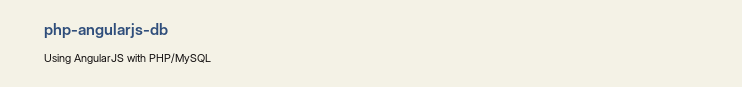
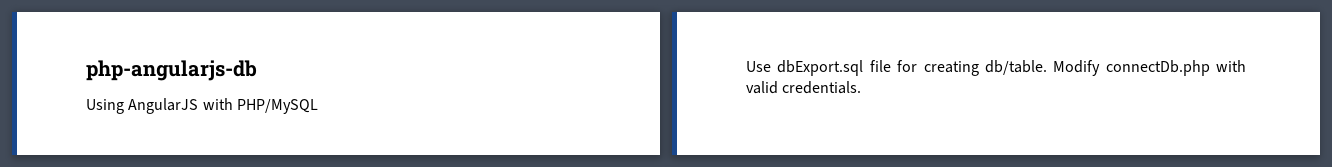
(211, 58) none -> [746,60,1246,76] [746,81,862,94] // Use dbExport.sql file for creating db/table. Modify connectDb.php with valid credentials.

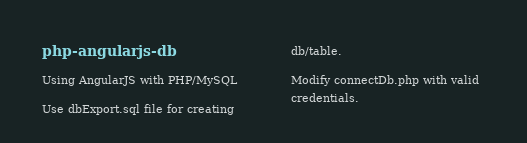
(1047, 67) none -> (342, 51) //

